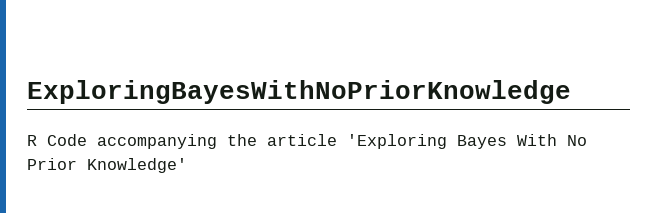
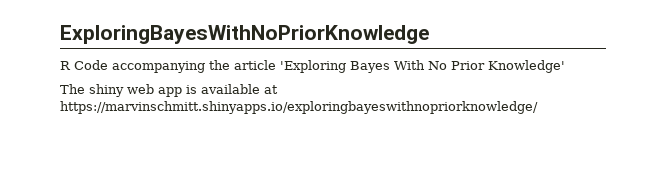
(187, 165) none -> [60,84,278,97] [60,101,538,114] // The shiny web app is available at https://marvinschmitt.shinyapps.io/exploringbayeswithnopriorknowledge/

